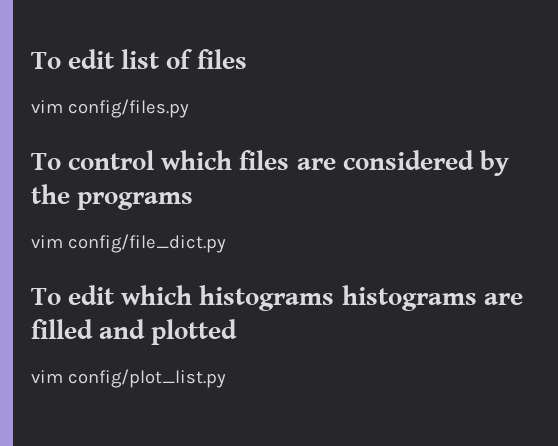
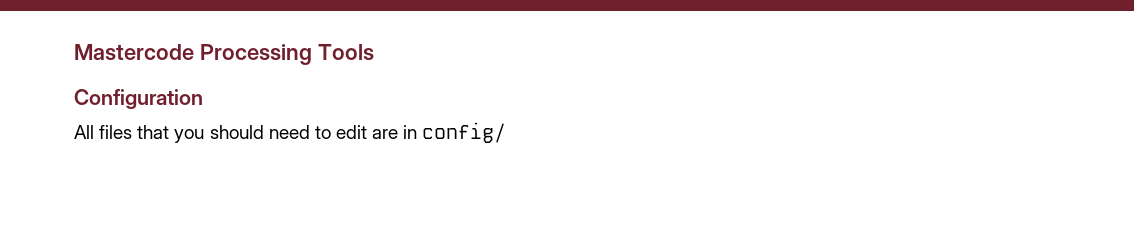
[31,49,247,69] [31,99,189,118] [31,150,509,176] [31,184,194,210] [31,234,226,253] [31,285,523,311] [31,319,238,345] [31,369,226,388] To edit list of files // vim config/files.py // To control which files are considered by the programs // vim config/file_dict.py // To edit which histograms histograms are filled and plotted // vim config/plot_list.py -> [74,44,374,65] [74,89,203,109] [74,122,507,143] Mastercode Processing Tools // Configuration // All files that you should need to edit are in config/

